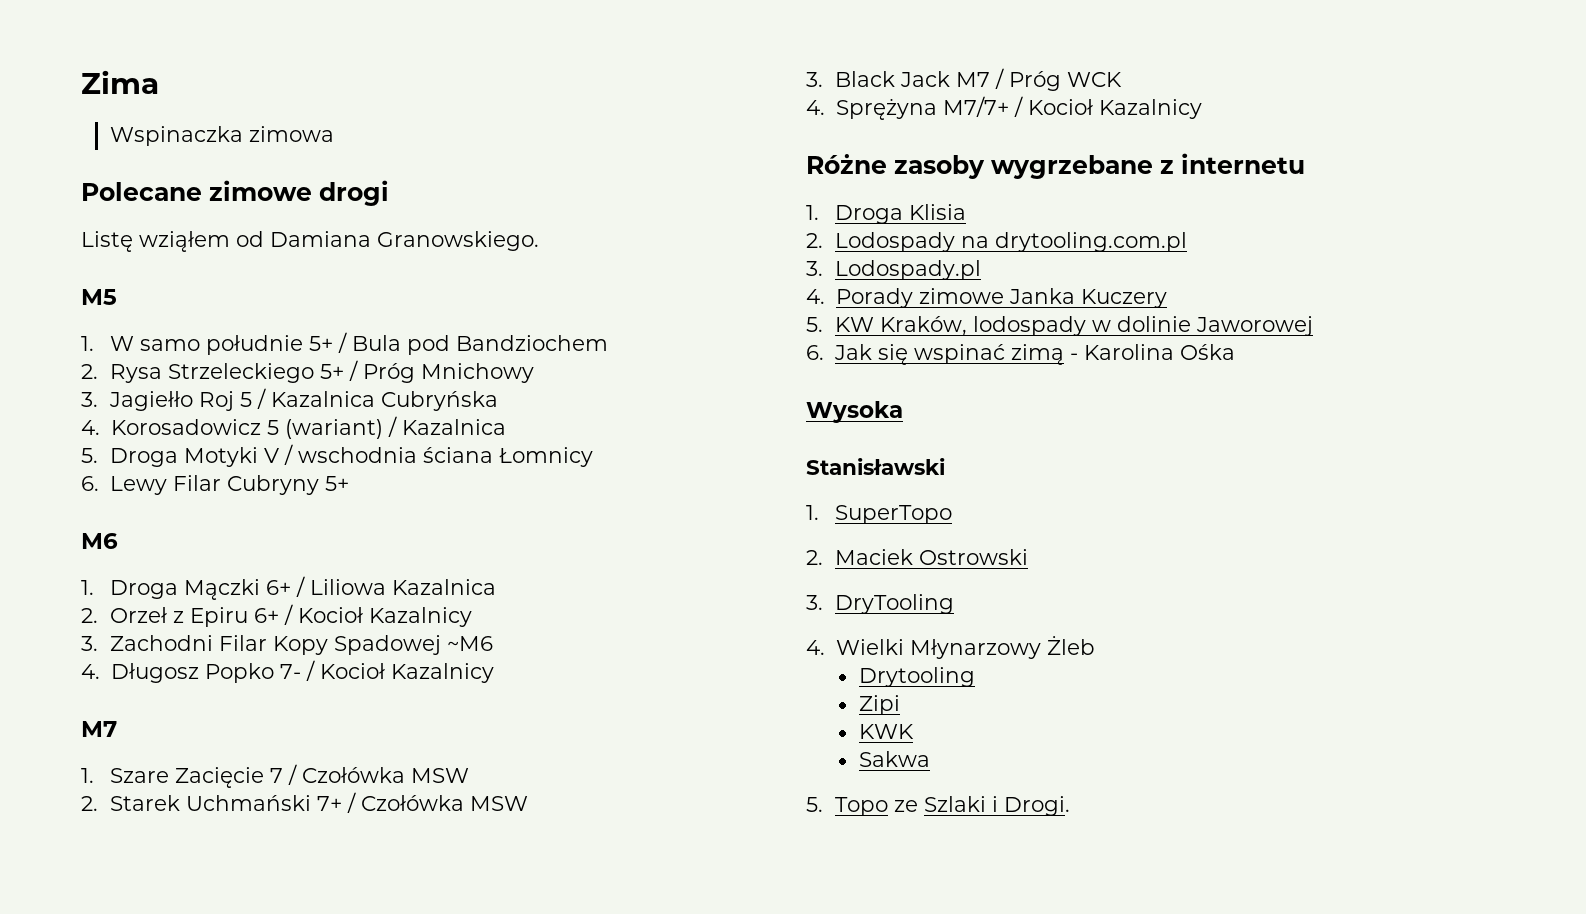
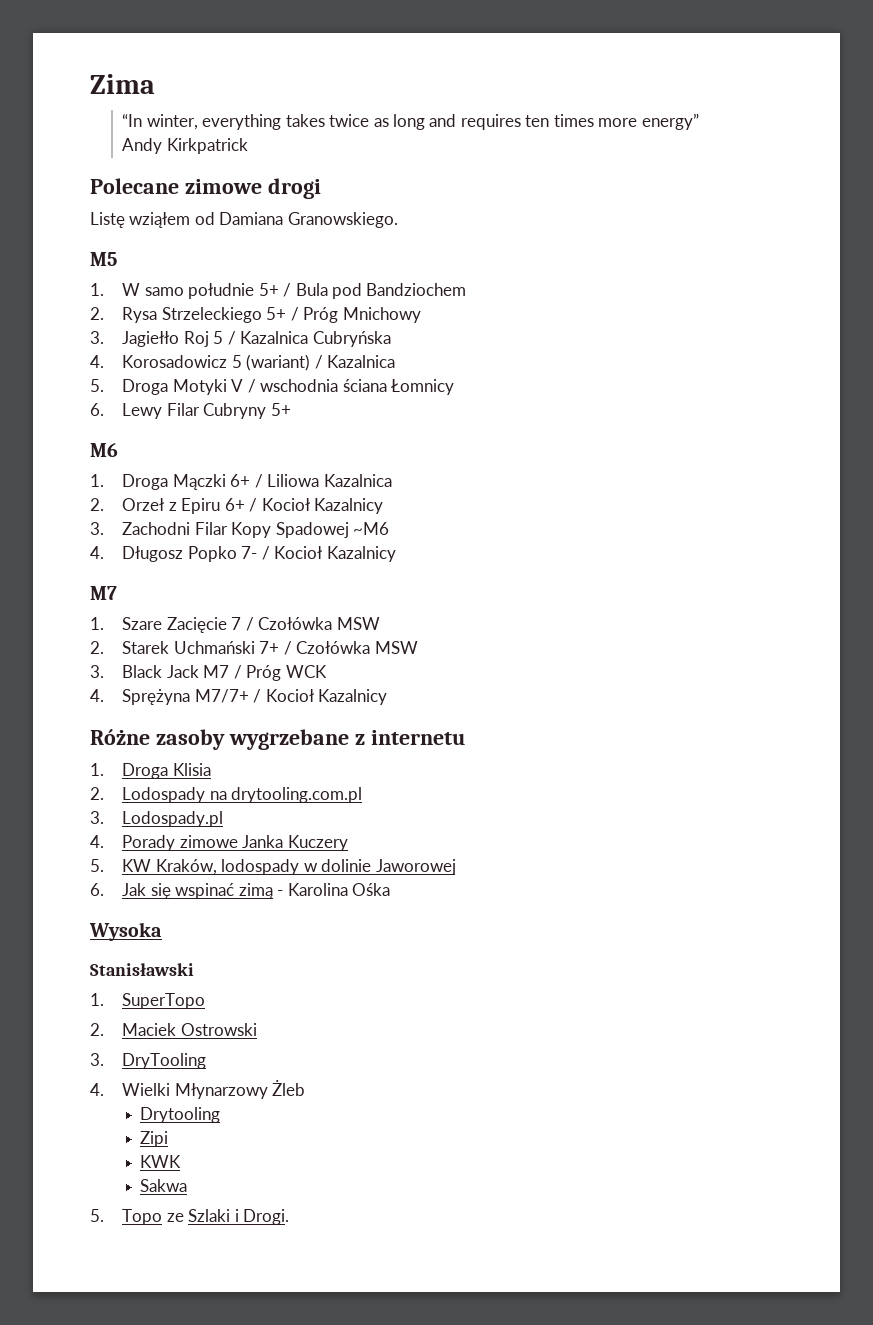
[110,126,335,146] Wspinaczka zimowa -> [122,113,699,130] [122,138,248,154] “In winter, everything takes twice as long and requires ten times more energy” // Andy Kirkpatrick

